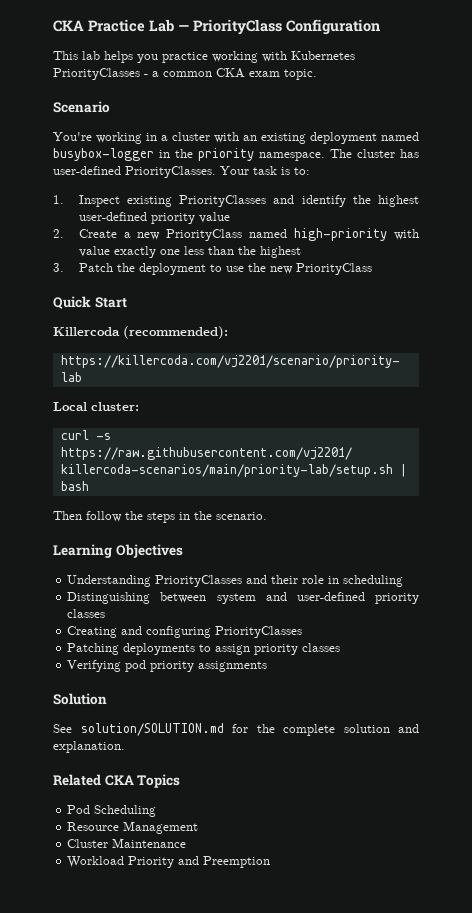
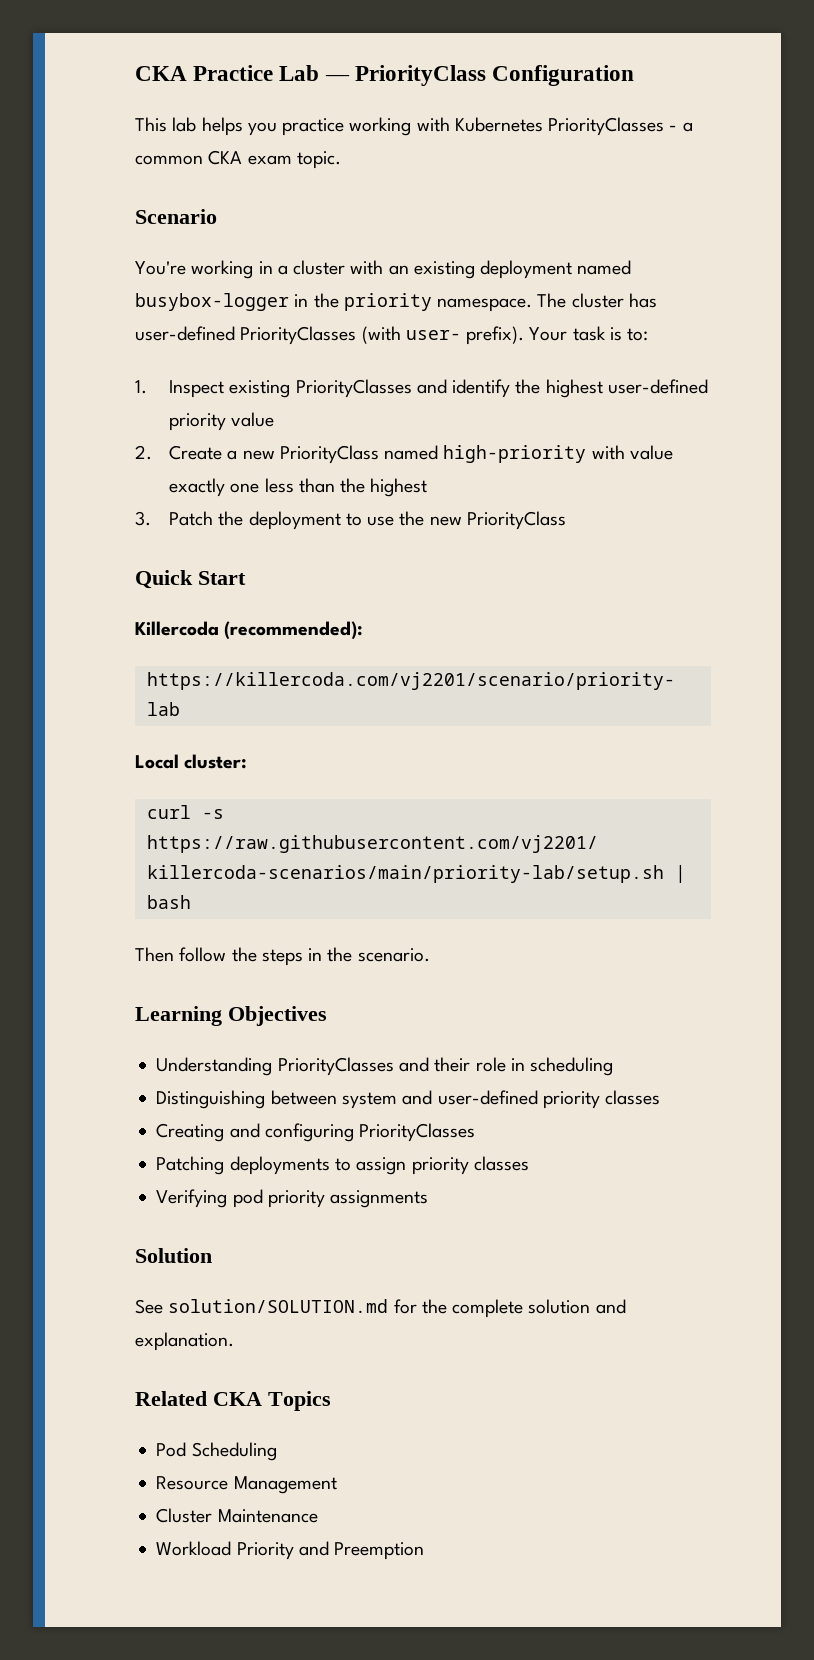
[125,166,216,178] PriorityClasses. -> [240,326,525,345] PriorityClasses (with user- prefix).

